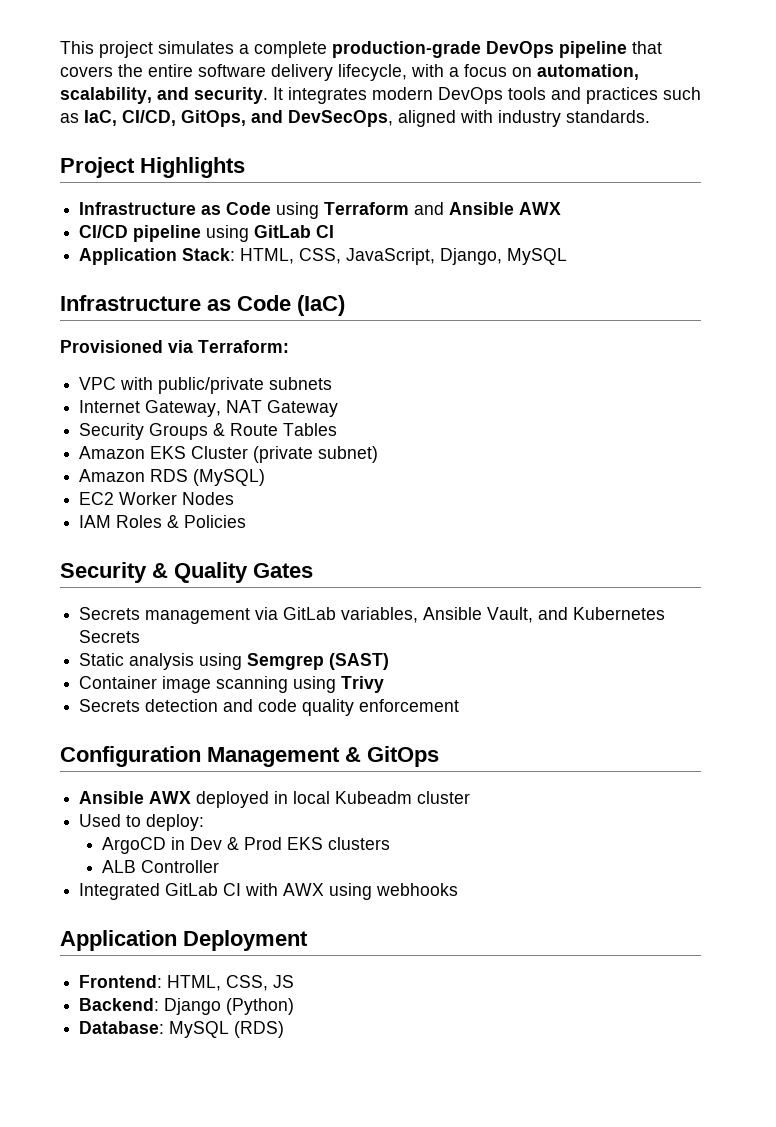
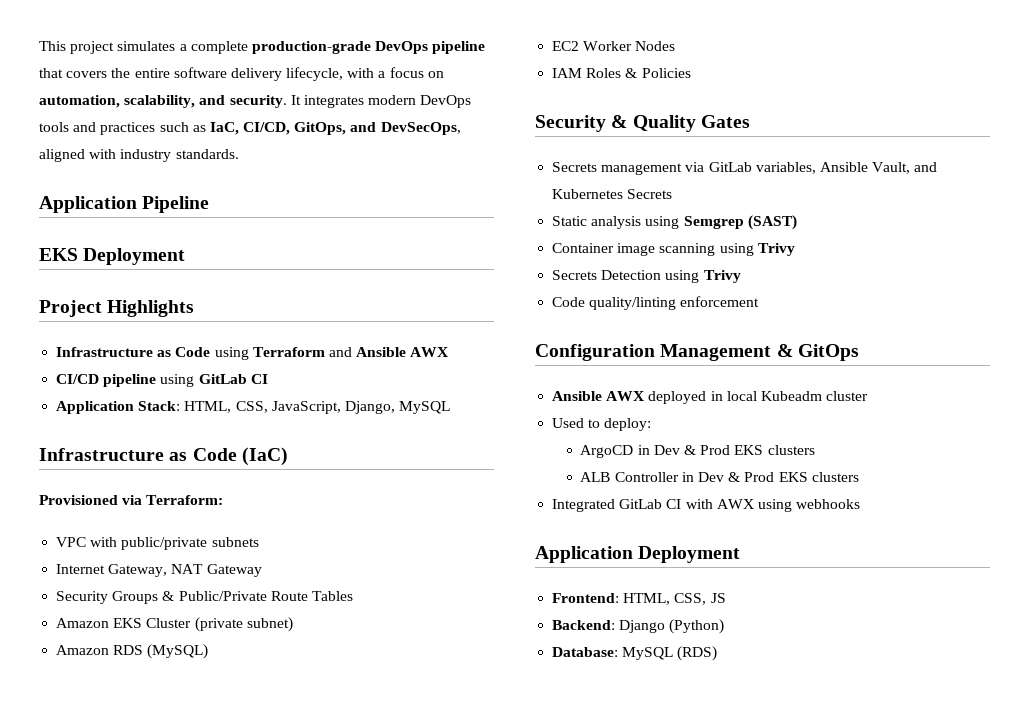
(650, 116) none -> [39,196,210,213] [39,248,186,265] // Application Pipeline // EKS Deployment
(226, 429) none -> [178,591,267,601] Public/Private
[145,699,355,716] detection and code quality -> [601,270,741,283] [552,297,677,310] Detection using Trivy // Code quality/linting
(220, 866) none -> [681,472,859,482] in Dev & Prod EKS clusters

